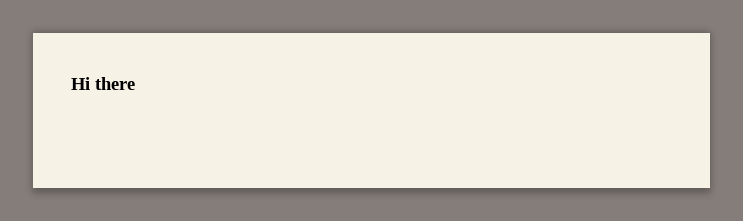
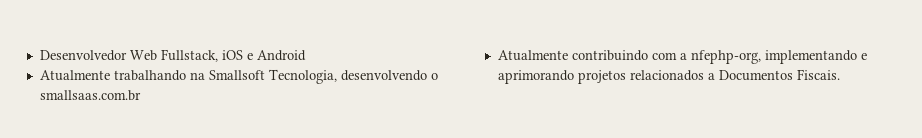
[71,77,135,90] Hi there -> [39,49,306,62] [39,69,438,84] [39,90,141,101] [497,50,867,64] [497,69,840,84] Desenvolvedor Web Fullstack, iOS e Android // Atualmente trabalhando na Smallsoft Tecnologia, desenvolvendo o smallsaas.com.br // Atualmente contribuindo com a nfephp-org, implementando e aprimorando projetos relacionados a Documentos Fiscais.

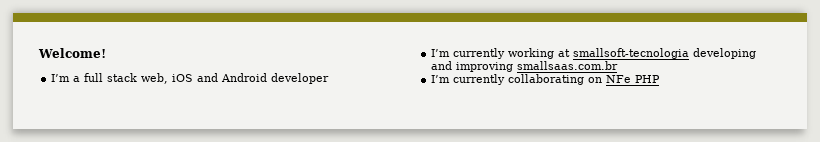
[39,49,306,62] [39,69,438,84] [39,90,141,101] [497,50,867,64] [497,69,840,84] Desenvolvedor Web Fullstack, iOS e Android // Atualmente trabalhando na Smallsoft Tecnologia, desenvolvendo o smallsaas.com.br // Atualmente contribuindo com a nfephp-org, implementando e aprimorando projetos relacionados a Documentos Fiscais. -> [38,48,106,58] [51,73,330,84] [431,48,757,59] [431,61,619,72] [431,74,661,85] Welcome! // I’m a full stack web, iOS and Android developer // I’m currently working at smallsoft-tecnologia developing and improving smallsaas.com.br // I’m currently collaborating on NFe PHP

